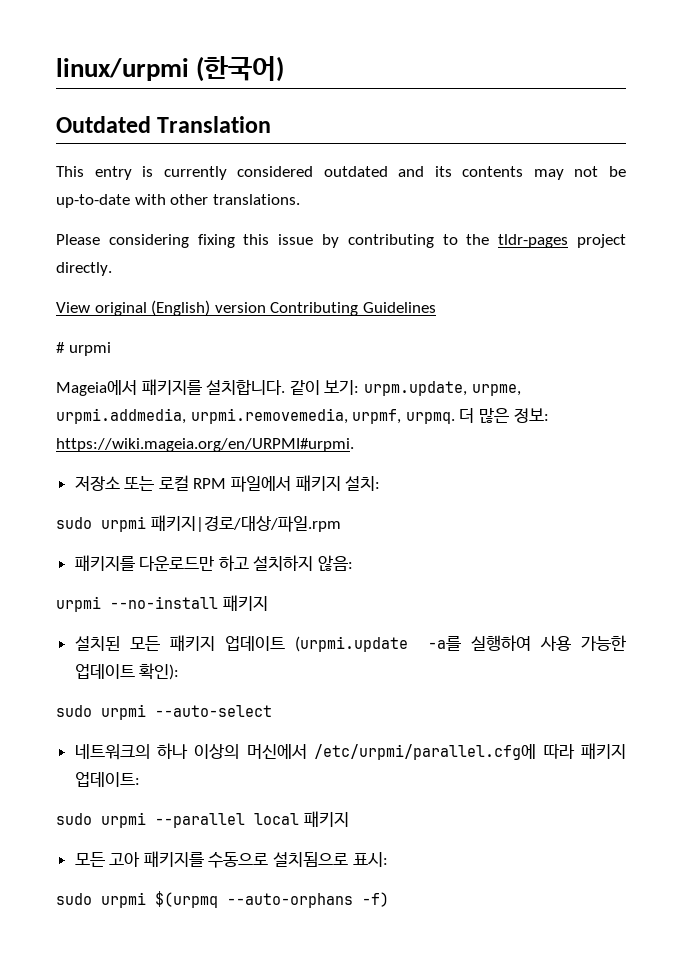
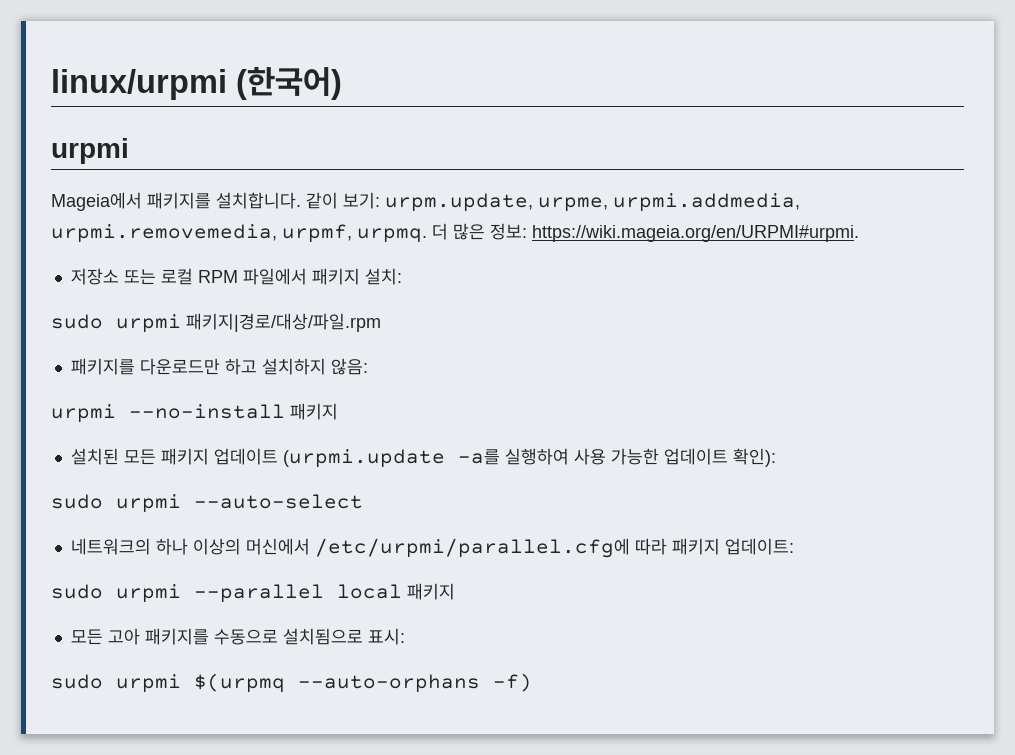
[56,116,272,133] [56,166,626,180] [56,194,300,208] [56,234,626,248] [56,262,112,276] [56,300,436,316] [56,342,65,353] Outdated Translation // This entry is currently considered outdated and its contents may not be up-to-date with other translations. // Please considering fixing this issue by contributing to the tldr-pages project directly. // View original (English) version Contributing Guidelines // # -> (342, 83) none

